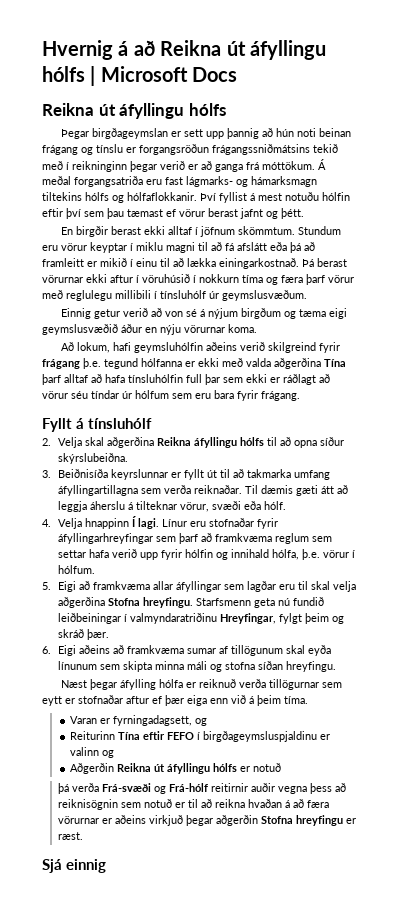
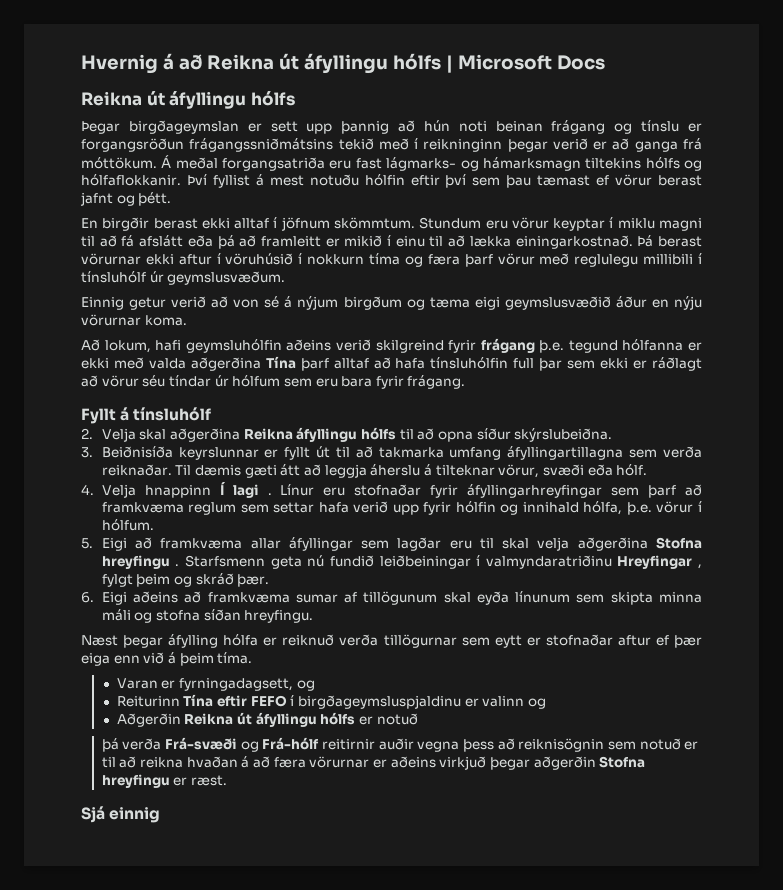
[137,518,159,529] lagi. -> [232,484,272,498] lagi .
[142,597,193,608] hreyfingu. -> [101,555,180,569] hreyfingu .
[219,613,276,624] Hreyfingar, -> [617,555,703,569] Hreyfingar ,

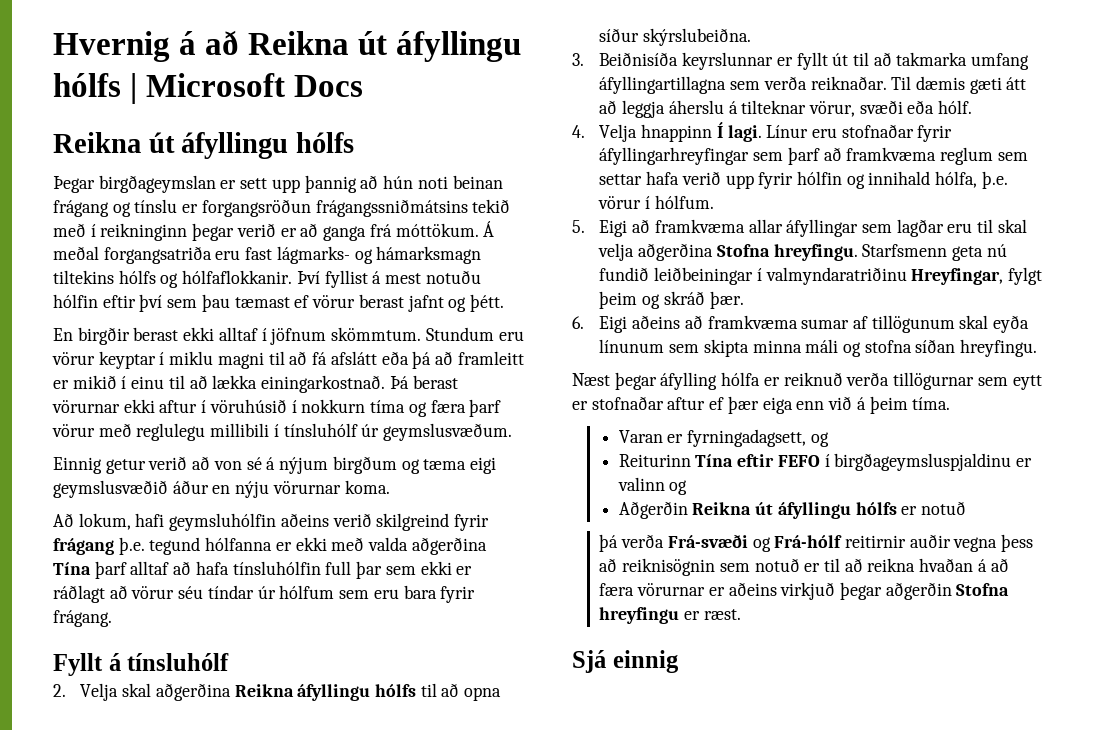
[232,484,272,498] lagi . -> [727,125,762,142] lagi.
[101,555,180,569] hreyfingu . -> [773,244,858,261] hreyfingu.
[617,555,703,569] Hreyfingar , -> [911,268,1004,285] Hreyfingar,

